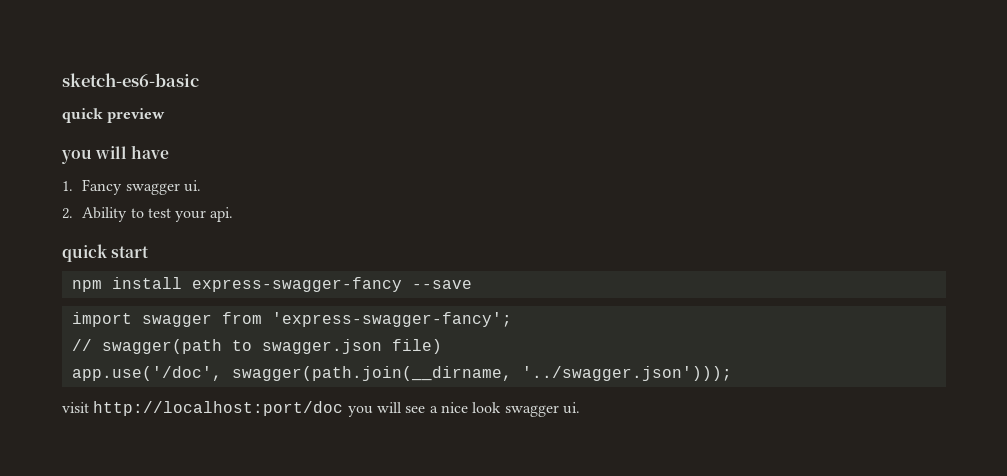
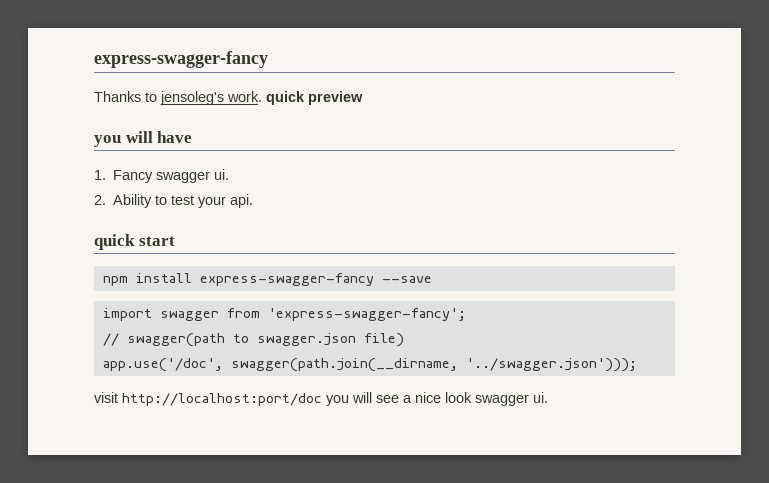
[62,73,199,87] sketch-es6-basic // -> [94,51,268,68] [94,91,262,105] express-swagger-fancy // Thanks to jensoleg's work.

